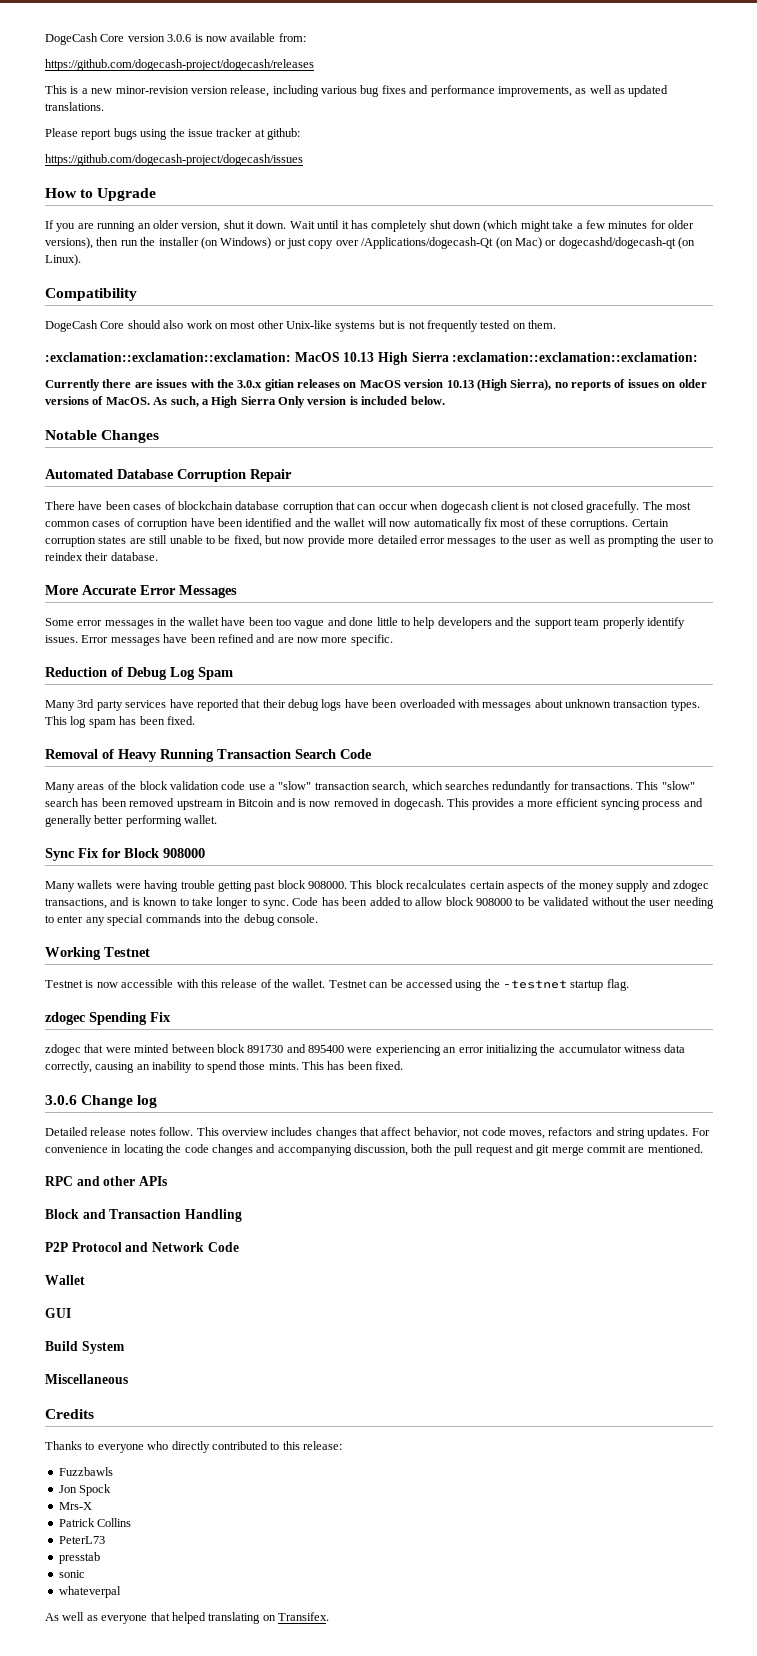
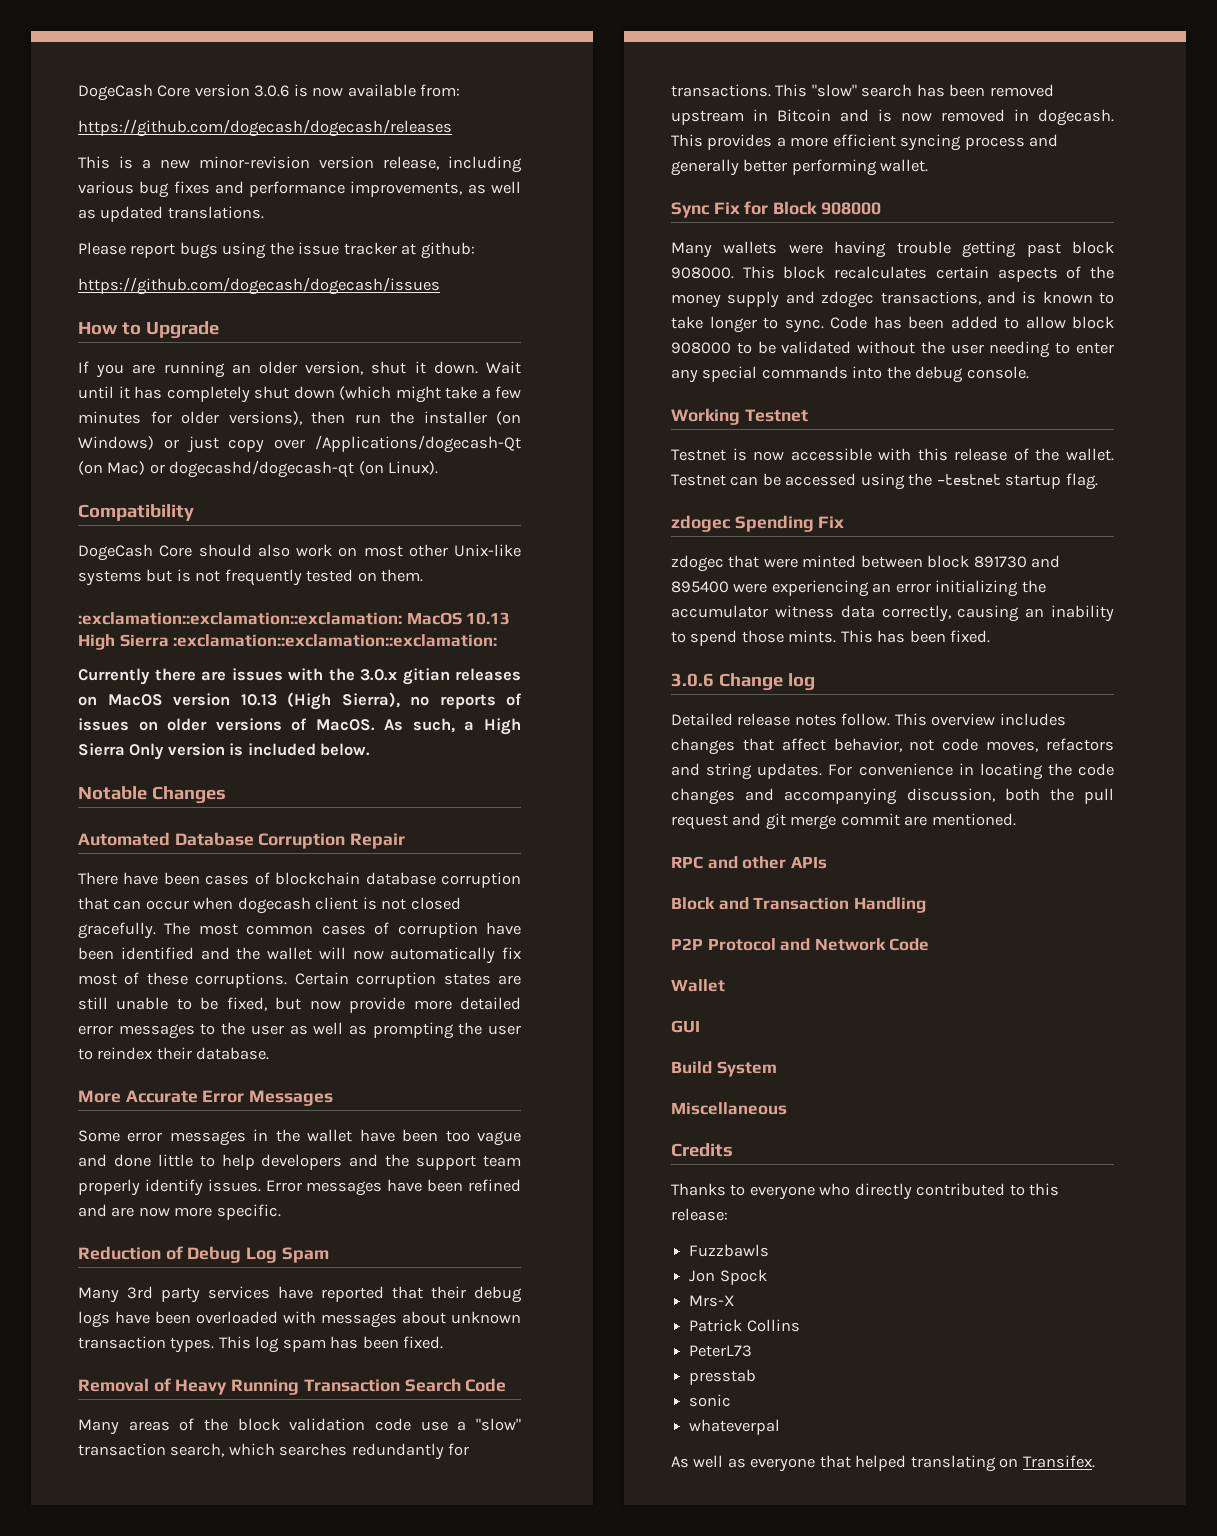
[45,59,314,71] https://github.com/dogecash-project/dogecash/releases -> [78,119,452,137] https://github.com/dogecash/dogecash/releases
[45,154,303,166] https://github.com/dogecash-project/dogecash/issues -> [78,277,440,295] https://github.com/dogecash/dogecash/issues

